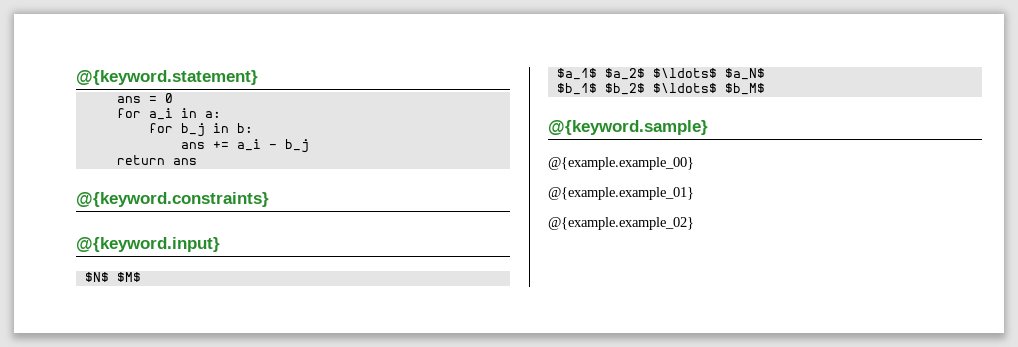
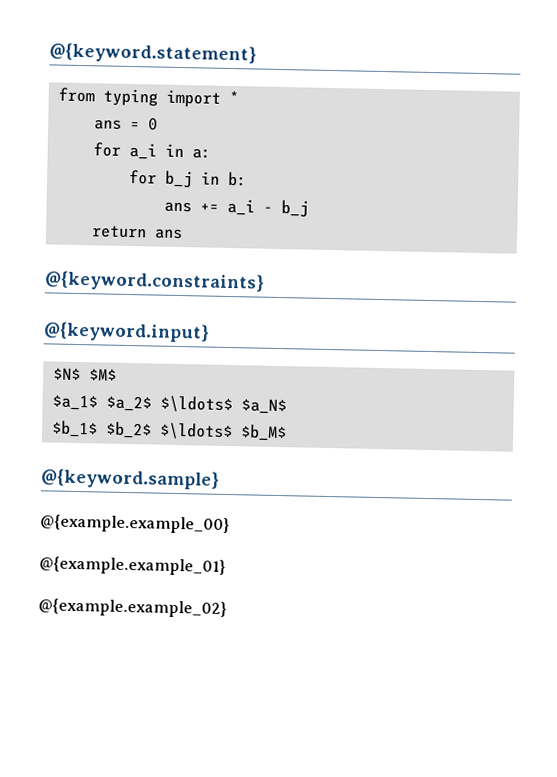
(258, 77) none -> [57,87,239,108] // from typing import *

